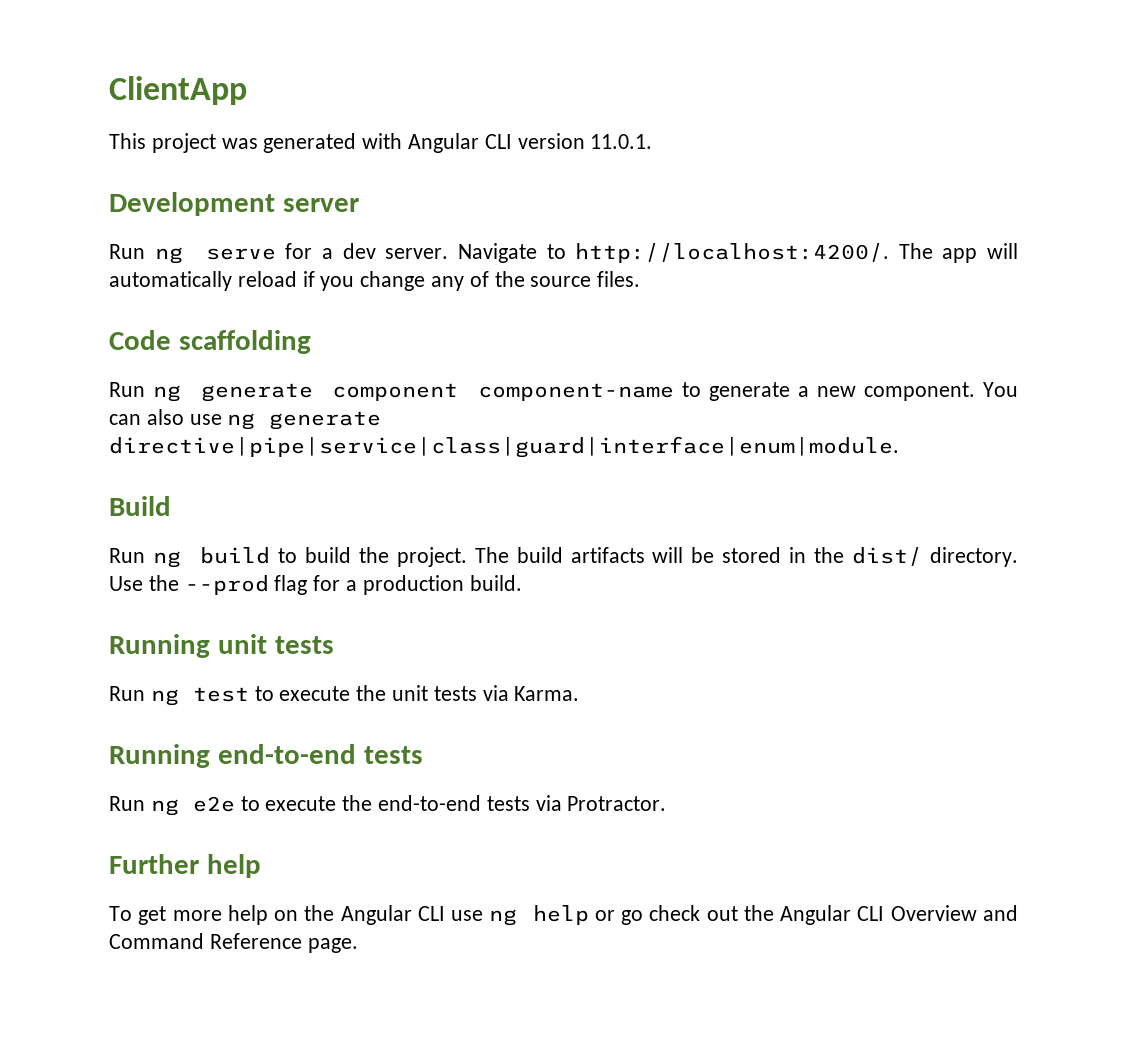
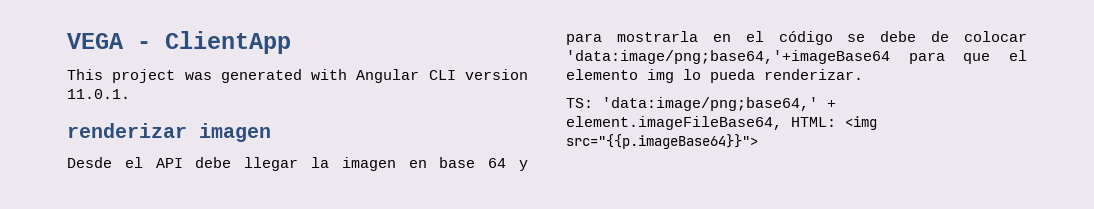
(109, 90) none -> [67,33,151,49] VEGA -
[109,192,359,216] [109,243,1018,264] [109,271,641,291] [109,330,311,354] [109,382,1019,402] [109,409,382,430] [109,436,899,458] [109,496,171,516] [109,547,1019,568] [109,575,522,595] [109,634,334,658] [109,685,580,706] [109,744,423,768] [109,795,667,816] [109,854,261,878] [109,905,1019,926] [109,933,358,953] Development server // Run ng serve for a dev server. Navigate to http://localhost:4200/. The app will automatically reload if you change any of the source files. // Code scaffolding // Run ng generate component component-name to generate a new component. You can also use ng generate directive|pipe|service|class|guard|interface|enum|module. // Build // Run ng build to build the project. The build artifacts will be stored in the dist/ directory. Use the --prod flag for a production build. // Running unit tests // Run ng test to execute the unit tests via Karma. // Running end-to-end tests // Run ng e2e to execute the end-to-end tests via Protractor. // Further help // To get more help on the Angular CLI use ng help or go check out the Angular CLI Overview and Command Reference page. -> [67,123,271,142] [67,157,528,171] [566,31,1027,45] [566,50,1027,64] [566,69,863,83] [566,97,836,111] [566,116,877,130] [566,134,758,149] renderizar imagen // Desde el API debe llegar la imagen en base 64 y para mostrarla en el código se debe de colocar 'data:image/png;base64,'+imageBase64 para que el elemento img lo pueda renderizar. // TS: 'data:image/png;base64,' + element.imageFileBase64, HTML: <img src="{{p.imageBase64}}">

